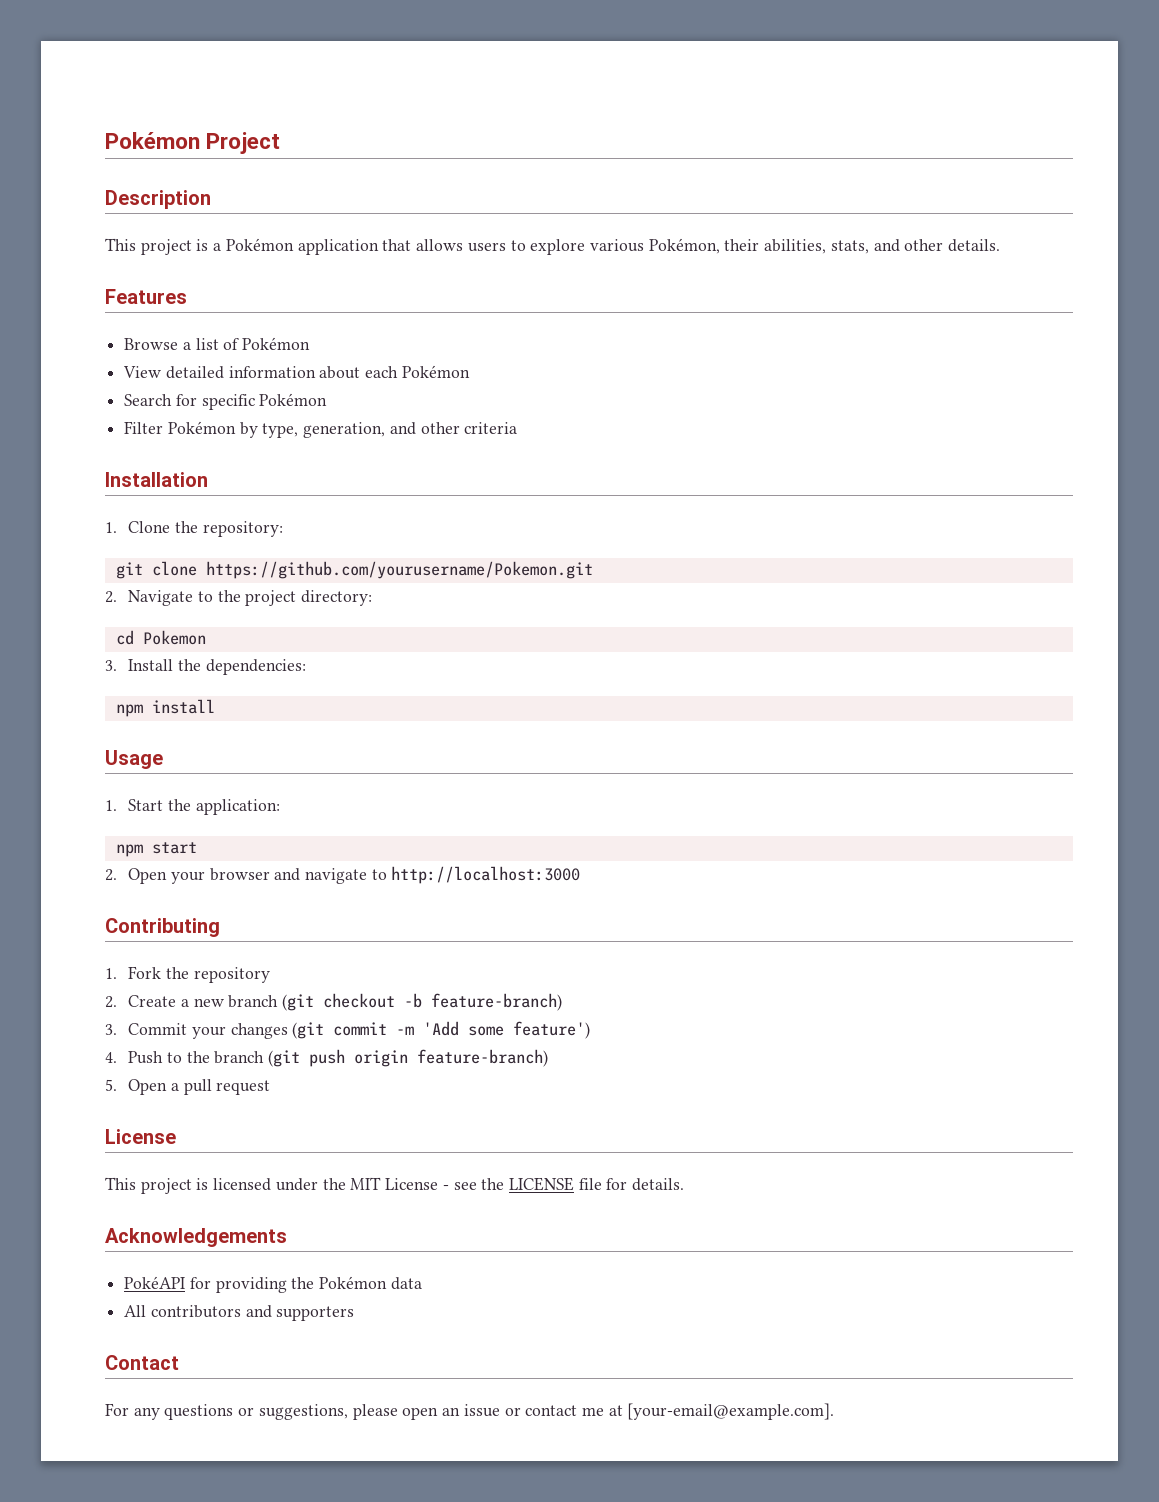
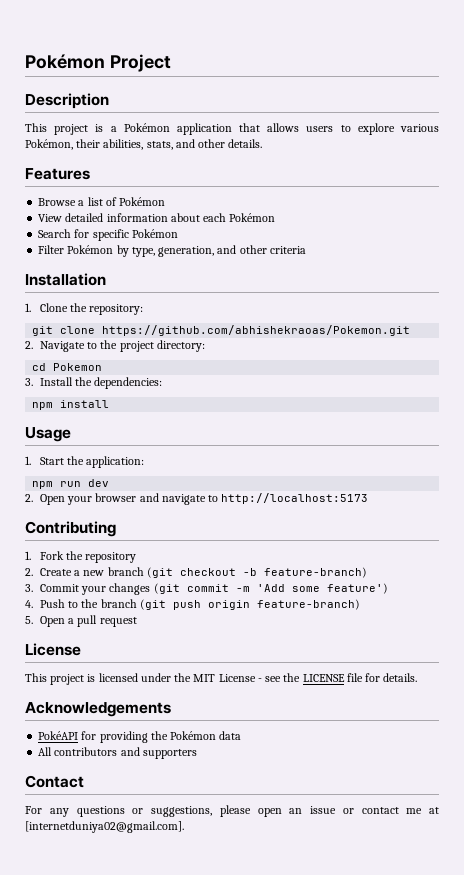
[205,561,593,579] https://github.com/yourusername/Pokemon.git -> [102,325,411,336] https://github.com/abhishekraoas/Pokemon.git
[151,842,197,854] start -> [60,479,110,487] run dev
[391,866,581,884] http://localhost:3000 -> [221,493,369,504] http://localhost:5173
[627,1403,835,1420] [your-email@example.com]. -> [25,821,184,833] [internetduniya02@gmail.com].

